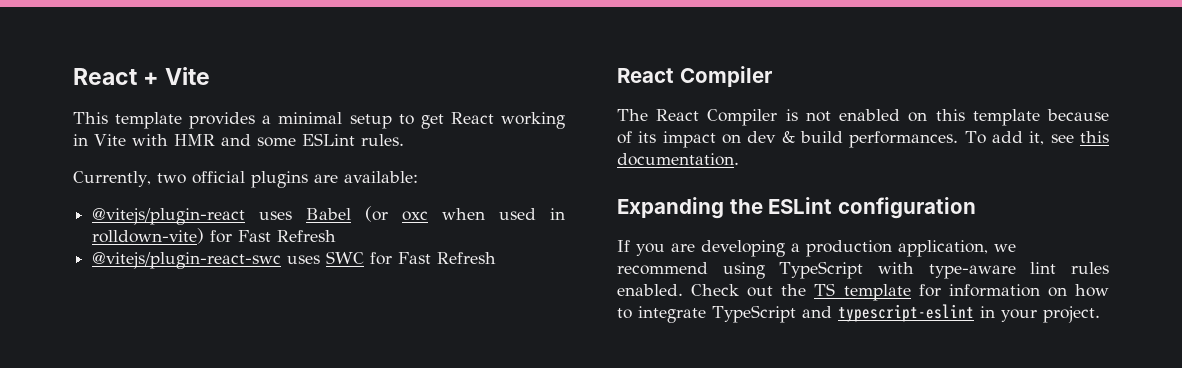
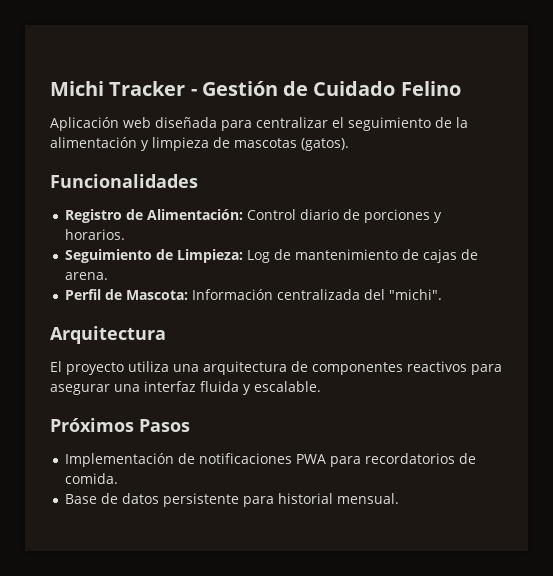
[73,67,211,85] [73,112,565,129] [73,133,404,147] [73,171,418,188] [92,206,565,225] [92,228,337,244] [92,251,497,269] [617,66,772,87] [617,109,1109,126] [617,131,1109,148] [617,153,739,166] [617,197,976,219] [617,240,1016,257] [617,261,1109,279] [617,283,1109,301] [617,304,1100,323] React + Vite // This template provides a minimal setup to get React working in Vite with HMR and some ESLint rules. // Currently, two official plugins are available: // @vitejs/plugin-react uses Babel (or oxc when used in rolldown-vite) for Fast Refresh // @vitejs/plugin-react-swc uses SWC for Fast Refresh // React Compiler // The React Compiler is not enabled on this template because of its impact on dev & build performances. To add it, see this documentation. // Expanding the ESLint configuration // If you are developing a production application, we recommend using TypeScript with type-aware lint rules enabled. Check out the TS template for information on how to integrate TypeScript and typescript-eslint in your project. -> [50,81,461,96] [50,117,468,131] [50,137,349,151] [50,174,198,188] [65,209,443,223] [65,229,126,240] [65,249,479,263] [65,272,109,280] [65,289,443,300] [50,326,166,344] [50,361,502,375] [50,381,321,395] [50,418,190,432] [65,453,477,467] [65,473,119,484] [65,493,400,507] Michi Tracker - Gestión de Cuidado Felino // Aplicación web diseñada para centralizar el seguimiento de la alimentación y limpieza de mascotas (gatos). // Funcionalidades // Registro de Alimentación: Control diario de porciones y horarios. // Seguimiento de Limpieza: Log de mantenimiento de cajas de arena. // Perfil de Mascota: Información centralizada del "michi". // Arquitectura // El proyecto utiliza una arquitectura de componentes reactivos para asegurar una interfaz fluida y escalable. // Próximos Pasos // Implementación de notificaciones PWA para recordatorios de comida. // Base de datos persistente para historial mensual.

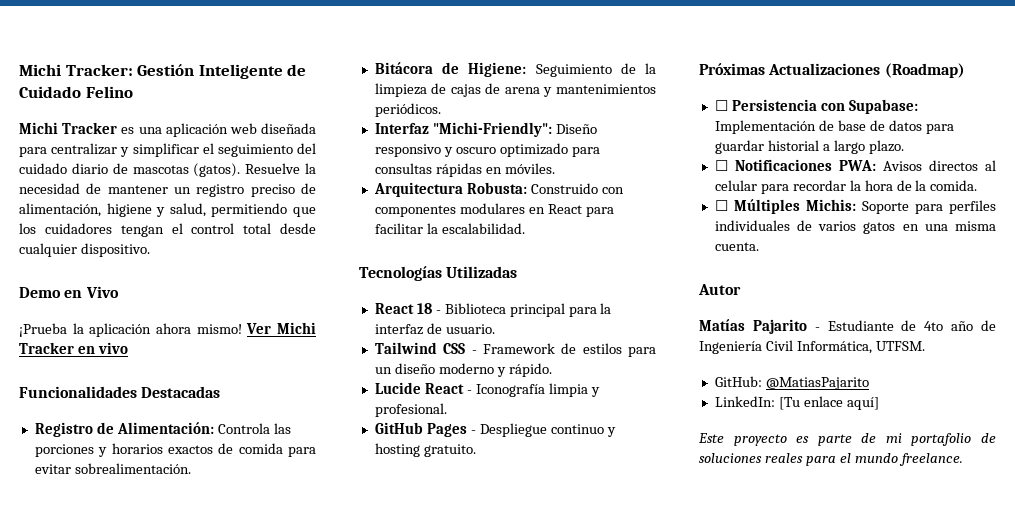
[50,81,278,96] Michi Tracker - Gestión -> [19,64,283,79] Michi Tracker: Gestión Inteligente
[50,117,468,131] [50,137,349,151] Aplicación web diseñada para centralizar el seguimiento de la alimentación y limpieza de mascotas (gatos). -> [19,122,316,137] [19,143,316,157] [19,163,316,177] [19,183,316,197] [19,203,316,217] [19,223,316,237] [19,243,150,257] [19,286,119,298] [19,322,316,337] [19,342,128,354] Michi Tracker es una aplicación web diseñada para centralizar y simplificar el seguimiento del cuidado diario de mascotas (gatos). Resuelve la necesidad de mantener un registro preciso de alimentación, higiene y salud, permitiendo que los cuidadores tengan el control total desde cualquier dispositivo. // Demo en Vivo // ¡Prueba la aplicación ahora mismo! Ver Michi Tracker en vivo
(198, 181) none -> [141,386,221,398] Destacadas
[247,209,443,223] [65,229,126,240] [65,249,479,263] [65,272,109,280] [65,289,443,300] [50,326,166,344] [50,361,502,375] [50,381,321,395] [50,418,190,432] [65,453,477,467] [65,473,119,484] [65,493,400,507] Control diario de porciones y horarios. // Seguimiento de Limpieza: Log de mantenimiento de cajas de arena. // Perfil de Mascota: Información centralizada del "michi". // Arquitectura // El proyecto utiliza una arquitectura de componentes reactivos para asegurar una interfaz fluida y escalable. // Próximos Pasos // Implementación de notificaciones PWA para recordatorios de comida. // Base de datos persistente para historial mensual. -> [217,423,291,434] [34,443,316,457] [34,463,191,474] [374,62,656,77] [374,83,656,97] [374,103,441,117] [374,122,597,137] [374,143,600,157] [374,163,555,177] [373,182,624,197] [374,203,614,217] [374,223,525,234] [359,266,518,281] [374,303,612,317] [374,323,495,335] [374,342,656,357] [374,363,552,377] [374,382,600,397] [374,403,447,417] [374,422,616,437] [374,443,476,457] [699,63,965,78] [714,99,918,114] [714,120,954,134] [714,140,904,154] [714,159,996,171] [714,180,978,194] [714,199,996,214] [714,220,996,234] [714,242,759,251] [698,284,741,295] [699,319,996,334] [699,340,925,354] [714,376,869,390] [714,396,879,410] [698,433,996,446] [699,453,963,466] Controla las porciones y horarios exactos de comida para evitar sobrealimentación. // Bitácora de Higiene: Seguimiento de la limpieza de cajas de arena y mantenimientos periódicos. // Interfaz "Michi-Friendly": Diseño responsivo y oscuro optimizado para consultas rápidas en móviles. // Arquitectura Robusta: Construido con componentes modulares en React para facilitar la escalabilidad. // Tecnologías Utilizadas // React 18 - Biblioteca principal para la interfaz de usuario. // Tailwind CSS - Framework de estilos para un diseño moderno y rápido. // Lucide React - Iconografía limpia y profesional. // GitHub Pages - Despliegue continuo y hosting gratuito. // Próximas Actualizaciones (Roadmap) // ☐ Persistencia con Supabase: Implementación de base de datos para guardar historial a largo plazo. // ☐ Notificaciones PWA: Avisos directos al celular para recordar la hora de la comida. // ☐ Múltiples Michis: Soporte para perfiles individuales de varios gatos en una misma cuenta. // Autor // Matías Pajarito - Estudiante de 4to año de Ingeniería Civil Informática, UTFSM. // GitHub: @MatiasPajarito // LinkedIn: [Tu enlace aquí] // Este proyecto es parte de mi portafolio de soluciones reales para el mundo freelance.

